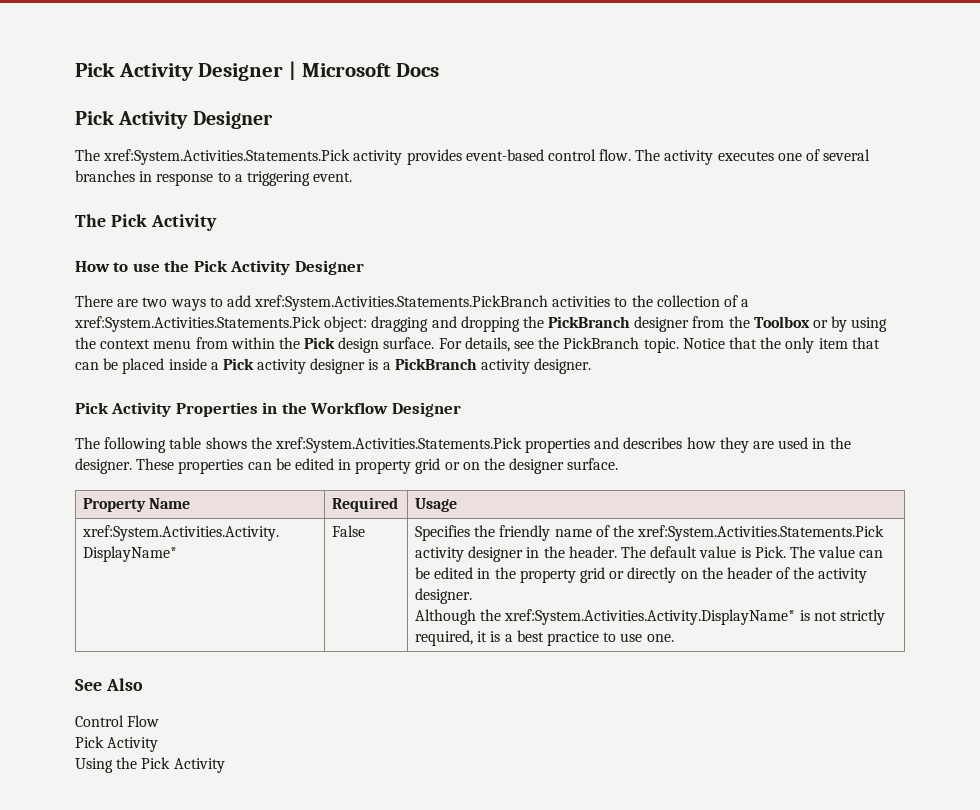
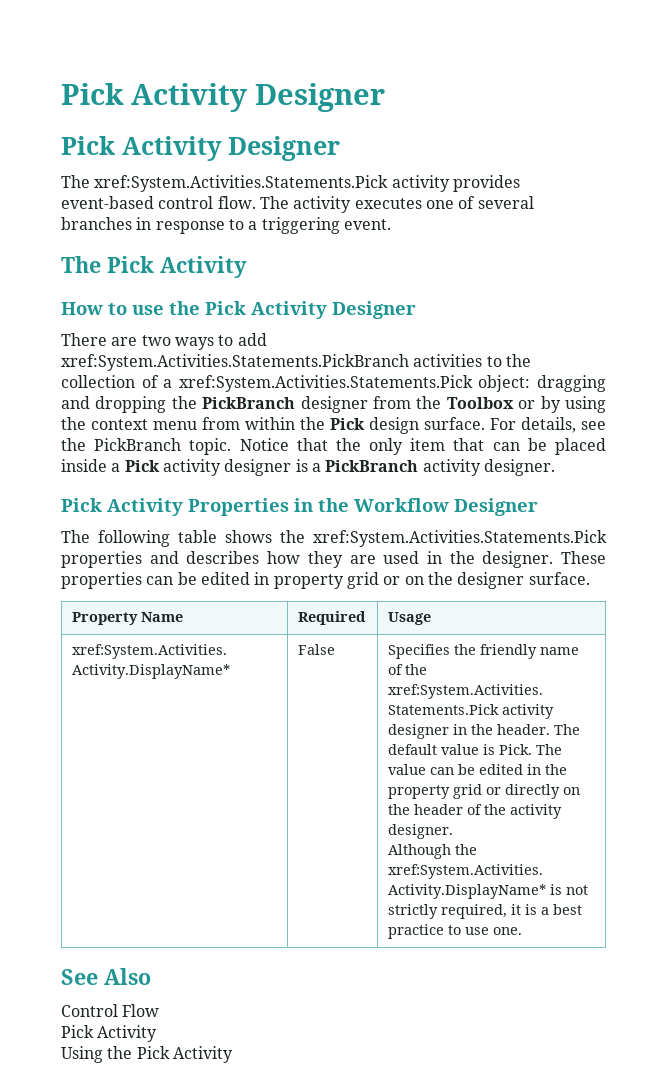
[75,61,440,81] Pick Activity Designer | Microsoft Docs -> [61,83,385,112] Pick Activity Designer

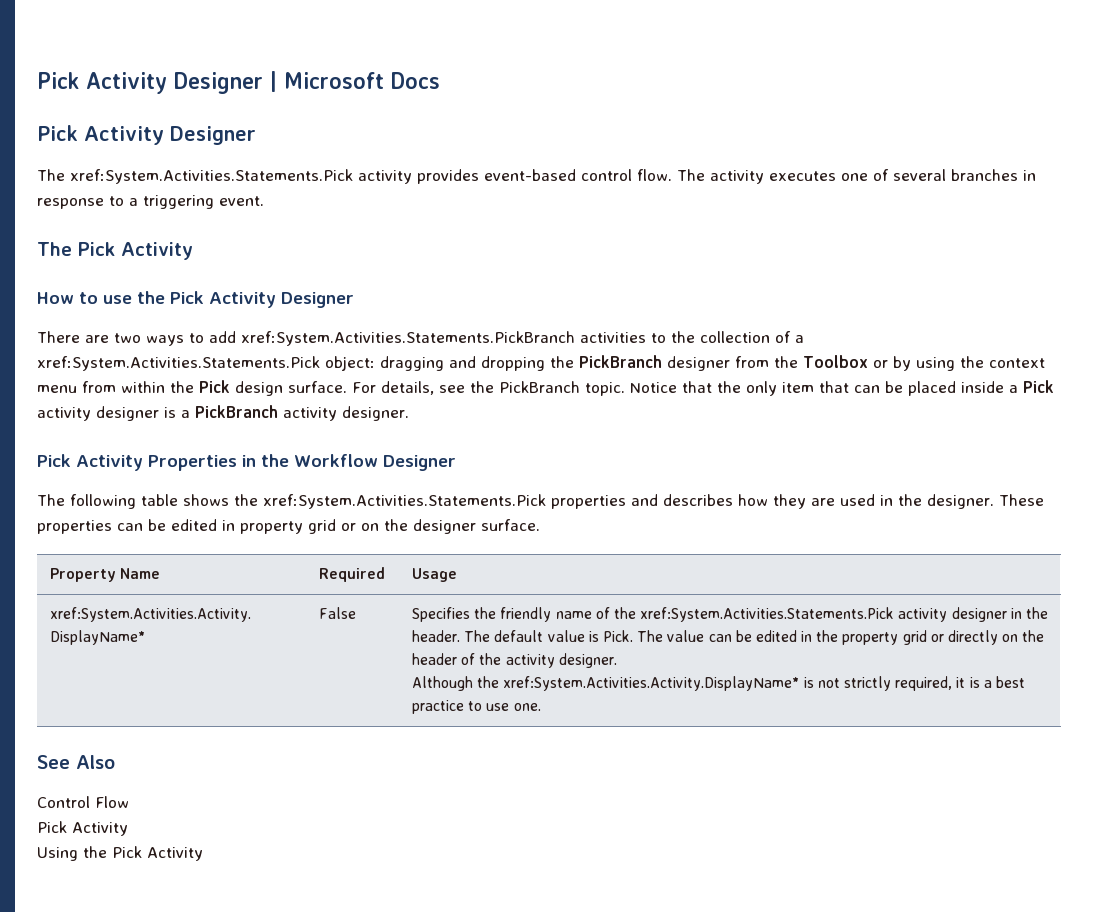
[61,83,385,112] Pick Activity Designer -> [37,71,440,94] Pick Activity Designer | Microsoft Docs

